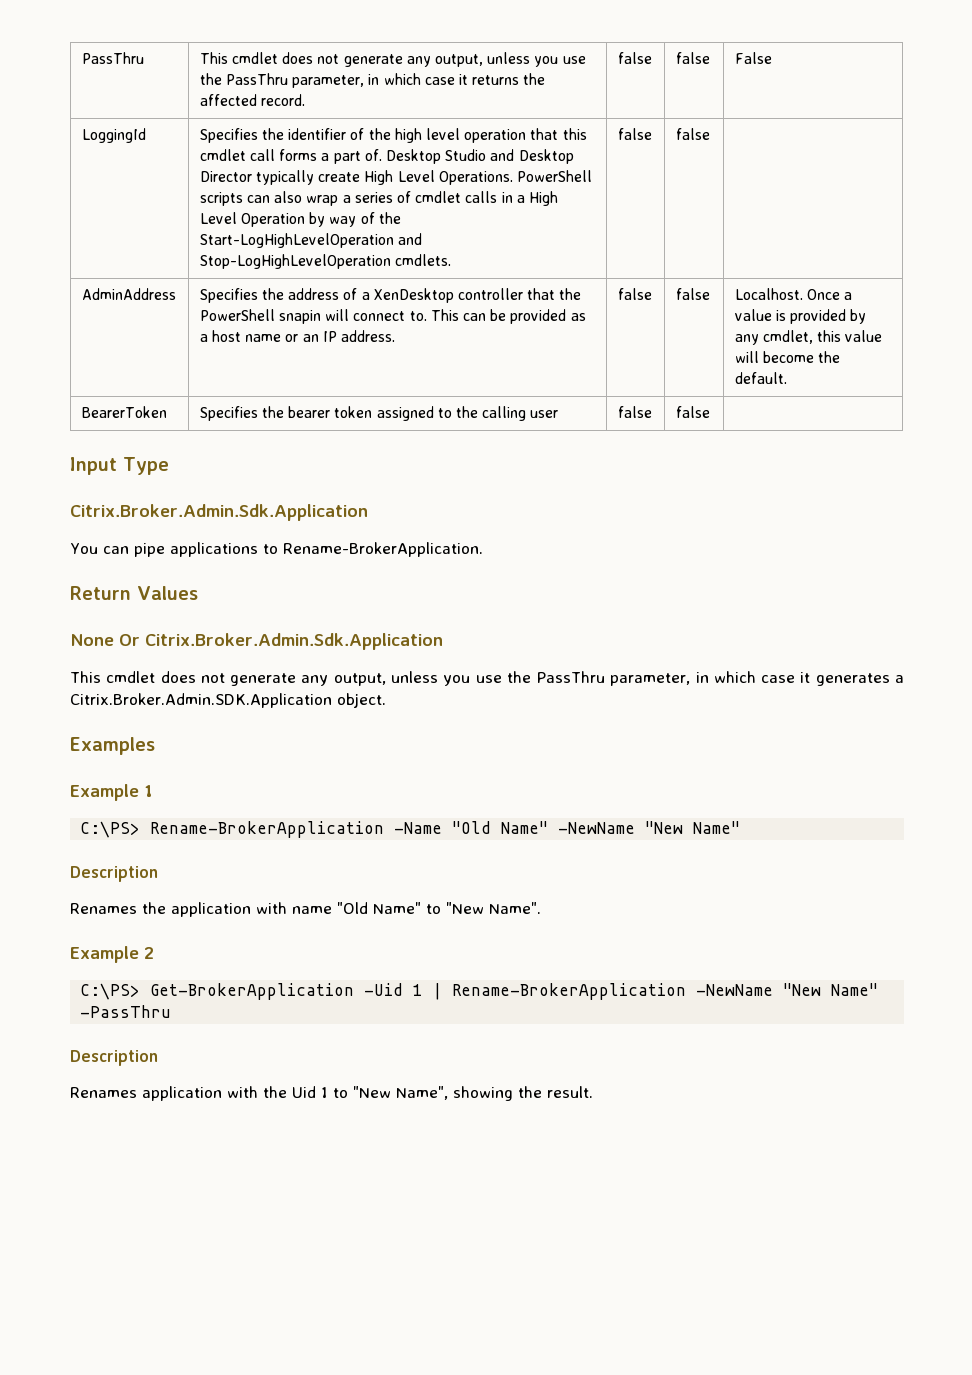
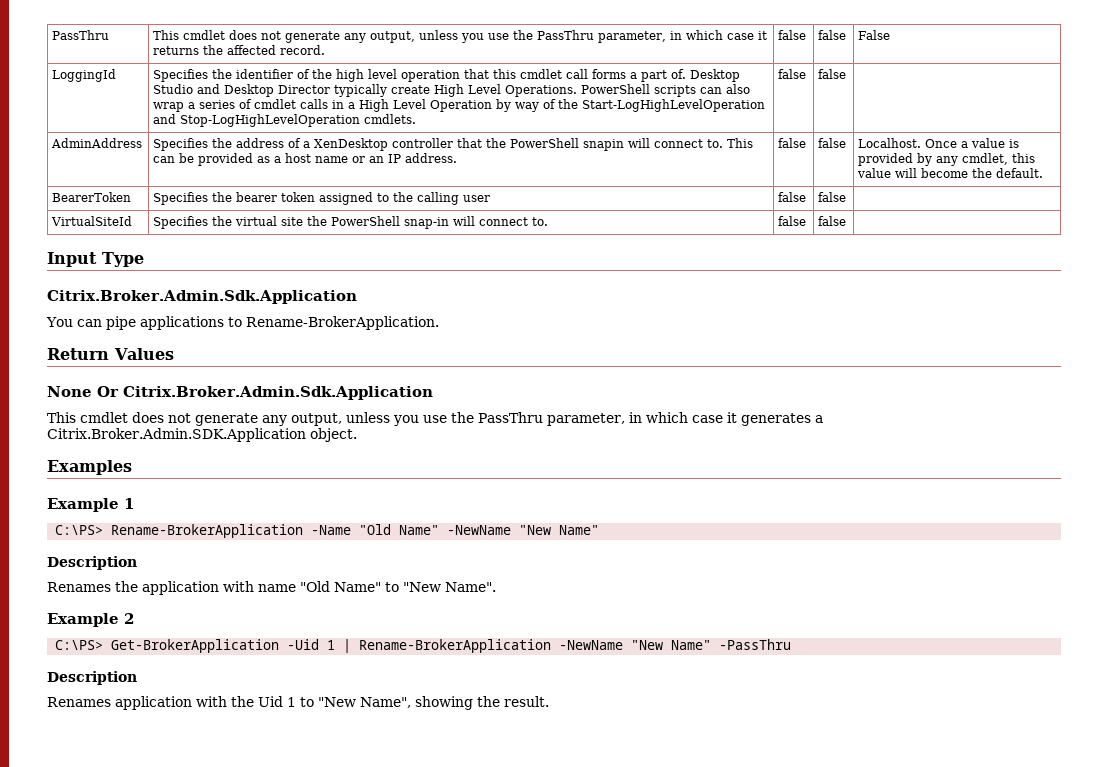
(710, 412) none -> [51,216,133,226] [153,216,549,229] [778,216,807,226] [818,216,847,226] // VirtualSiteId | Specifies the virtual site the PowerShell snap-in will connect to. | false | false |

